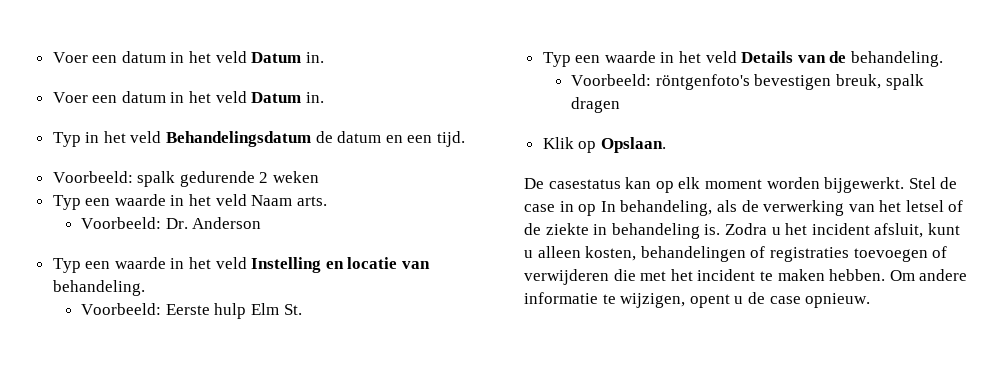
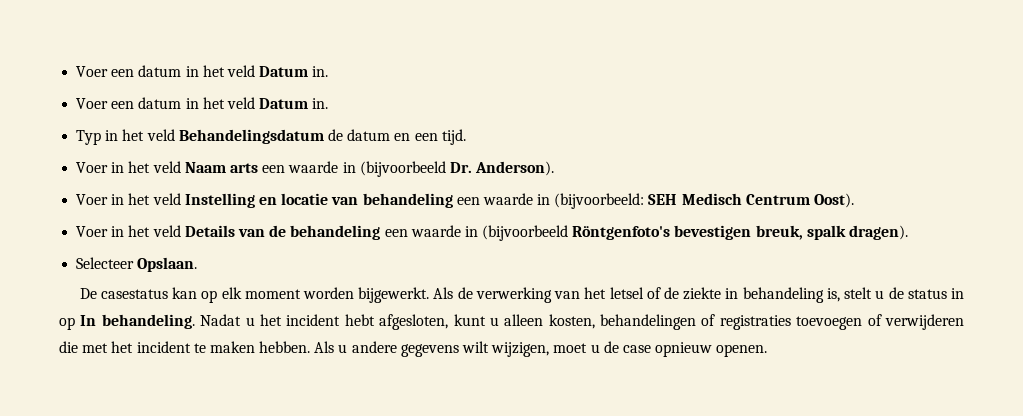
[52,171,320,187] [52,194,327,210] [81,217,262,229] [52,257,166,273] Voorbeeld: spalk gedurende 2 weken // Typ een waarde in het veld Naam arts. // Voorbeeld: Dr. Anderson // Typ een waarde -> [76,161,555,177] [76,194,109,205] Voer in het veld Naam arts een waarde in (bijvoorbeeld Dr. Anderson). // Voer
[52,280,145,296] [81,303,302,319] [542,51,656,67] behandeling. // Voorbeeld: Eerste hulp Elm St. // Typ een waarde -> [362,193,855,209] [76,226,109,237] behandeling een waarde in (bijvoorbeeld: SEH Medisch Centrum Oost). // Voer
[851,51,944,67] [571,74,924,90] [571,97,621,113] [542,137,597,153] behandeling. // Voorbeeld: röntgenfoto's bevestigen breuk, spalk dragen // Klik op -> [290,225,909,241] [76,257,135,269] behandeling een waarde in (bijvoorbeeld Röntgenfoto's bevestigen breuk, spalk dragen). // Selecteer
[908,177,958,189] [524,200,737,216] Stel de case in op In behandeling, als -> [433,287,454,299] Als
[704,223,767,235] is. Zodra -> [826,287,965,302] [59,314,242,330] is, stelt u de status in op In behandeling. Nadat
[874,223,924,238] afsluit, -> [344,314,449,330] hebt afgesloten,
[889,269,968,281] [524,292,730,308] Om andere informatie te wijzigen, opent -> [314,341,588,357] Als u andere gegevens wilt wijzigen, moet
[805,293,871,308] opnieuw. -> [655,342,768,357] opnieuw openen.

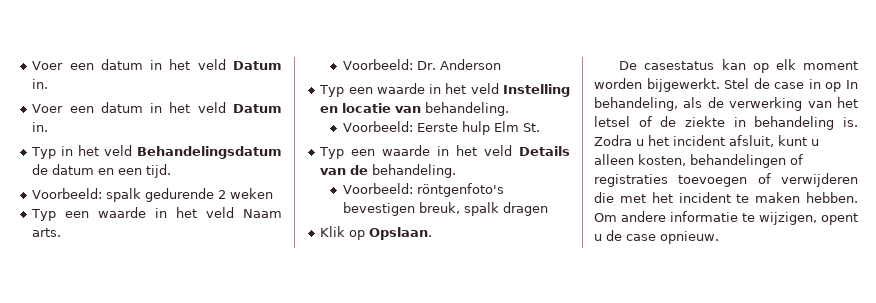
[76,161,555,177] [76,194,109,205] Voer in het veld Naam arts een waarde in (bijvoorbeeld Dr. Anderson). // Voer -> [32,188,274,202] [31,207,282,221] [32,228,62,237] [342,59,501,70] [319,83,425,97] Voorbeeld: spalk gedurende 2 weken // Typ een waarde in het veld Naam arts. // Voorbeeld: Dr. Anderson // Typ een waarde
[362,193,855,209] [76,226,109,237] behandeling een waarde in (bijvoorbeeld: SEH Medisch Centrum Oost). // Voer -> [425,102,510,116] [342,121,540,135] [319,145,431,159] behandeling. // Voorbeeld: Eerste hulp Elm St. // Typ een waarde
[290,225,909,241] [76,257,135,269] behandeling een waarde in (bijvoorbeeld Röntgenfoto's bevestigen breuk, spalk dragen). // Selecteer -> [372,164,457,178] [342,183,504,197] [342,202,548,216] [320,226,366,240] behandeling. // Voorbeeld: röntgenfoto's bevestigen breuk, spalk dragen // Klik op
[433,287,454,299] Als -> [724,78,858,92] [594,97,703,111] Stel de case in op In behandeling, als
[826,287,965,302] [59,314,242,330] is, stelt u de status in op In behandeling. Nadat -> [843,117,858,127] [594,135,632,146] is. Zodra
[344,314,449,330] hebt afgesloten, -> [729,135,774,147] afsluit,
[314,341,588,357] Als u andere gegevens wilt wijzigen, moet -> [594,211,858,225] Om andere informatie te wijzigen, opent
[655,342,768,357] opnieuw openen. -> [660,231,719,244] opnieuw.

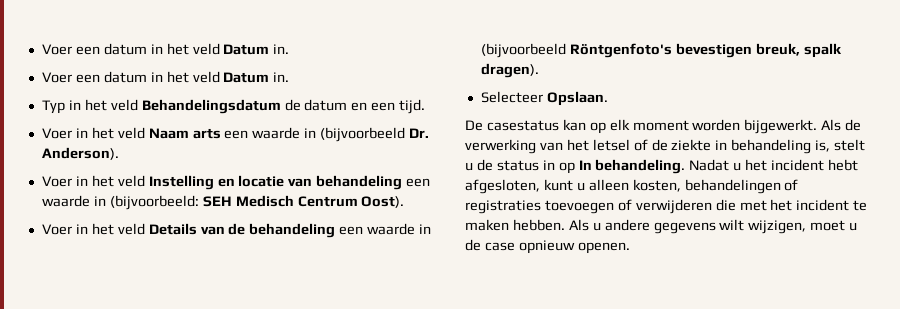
[32,188,274,202] [31,207,282,221] [32,228,62,237] [342,59,501,70] [319,83,425,97] Voorbeeld: spalk gedurende 2 weken // Typ een waarde in het veld Naam arts. // Voorbeeld: Dr. Anderson // Typ een waarde -> [41,127,430,142] [41,147,119,160] [41,176,72,187] Voer in het veld Naam arts een waarde in (bijvoorbeeld Dr. Anderson). // Voer
[425,102,510,116] [342,121,540,135] [319,145,431,159] behandeling. // Voorbeeld: Eerste hulp Elm St. // Typ een waarde -> [316,175,431,190] [41,195,405,210] [41,224,72,235] behandeling een waarde in (bijvoorbeeld: SEH Medisch Centrum Oost). // Voer
[372,164,457,178] [342,183,504,197] [342,202,548,216] [320,226,366,240] behandeling. // Voorbeeld: röntgenfoto's bevestigen breuk, spalk dragen // Klik op -> [249,223,432,238] [480,43,842,58] [480,63,539,78] [480,91,543,103] behandeling een waarde in (bijvoorbeeld Röntgenfoto's bevestigen breuk, spalk dragen). // Selecteer
[724,78,858,92] [594,97,703,111] Stel de case in op In behandeling, als -> [821,119,842,131] Als
[843,117,858,127] [594,135,632,146] is. Zodra -> [815,139,866,152] [465,159,730,174] is, stelt u de status in op In behandeling. Nadat
[729,135,774,147] afsluit, -> [828,159,859,171] [465,179,540,194] hebt afgesloten,
[594,211,858,225] Om andere informatie te wijzigen, opent -> [568,219,846,234] Als u andere gegevens wilt wijzigen, moet
[660,231,719,244] opnieuw. -> [518,240,630,254] opnieuw openen.

